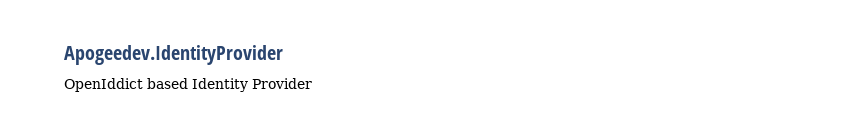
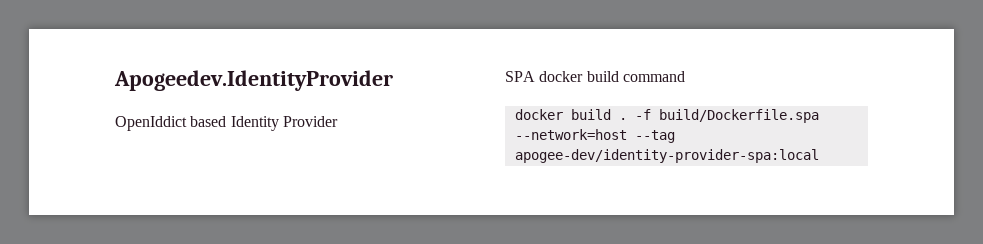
(312, 83) none -> [505,71,685,82] [514,109,819,123] [514,129,675,143] [514,149,819,163] // SPA docker build command // docker build . -f build/Dockerfile.spa --network=host --tag apogee-dev/identity-provider-spa:local

